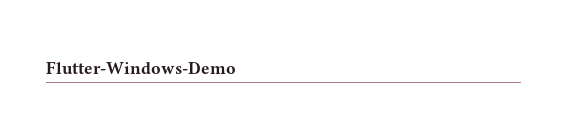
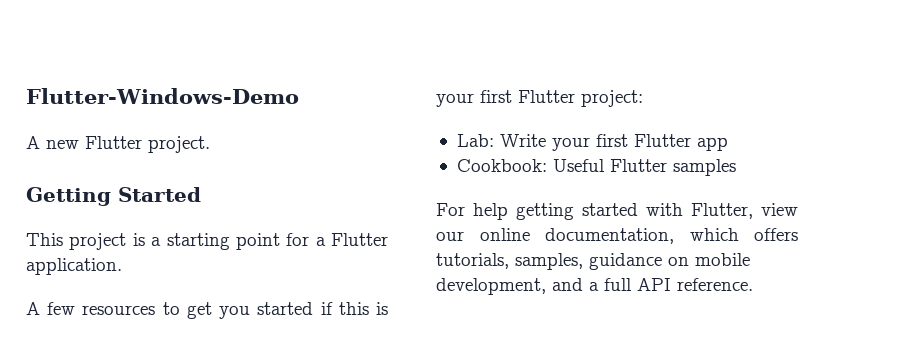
(236, 67) none -> [26,136,210,153] [26,187,201,206] [26,233,388,250] [26,258,122,275] [26,302,389,319] [436,90,643,107] [456,134,728,151] [456,159,736,176] [436,203,798,220] [436,228,798,244] [436,253,750,270] [436,278,753,295] // A new Flutter project. // Getting Started // This project is a starting point for a Flutter application. // A few resources to get you started if this is your first Flutter project: // Lab: Write your first Flutter app // Cookbook: Useful Flutter samples // For help getting started with Flutter, view our online documentation, which offers tutorials, samples, guidance on mobile development, and a full API reference.

